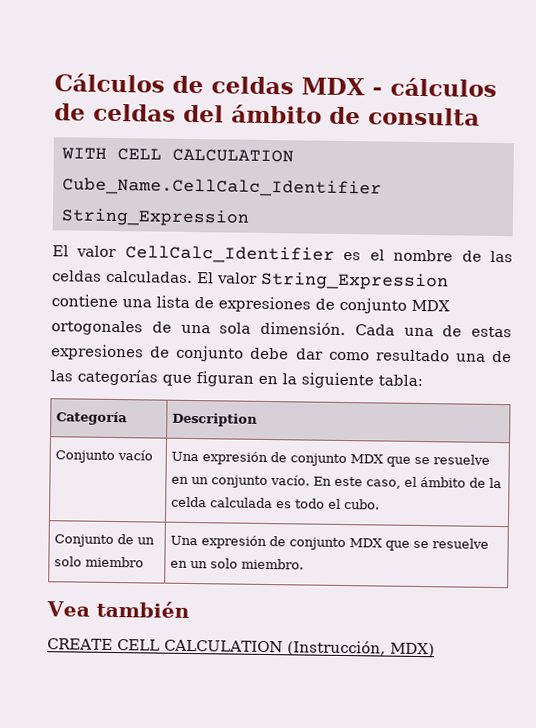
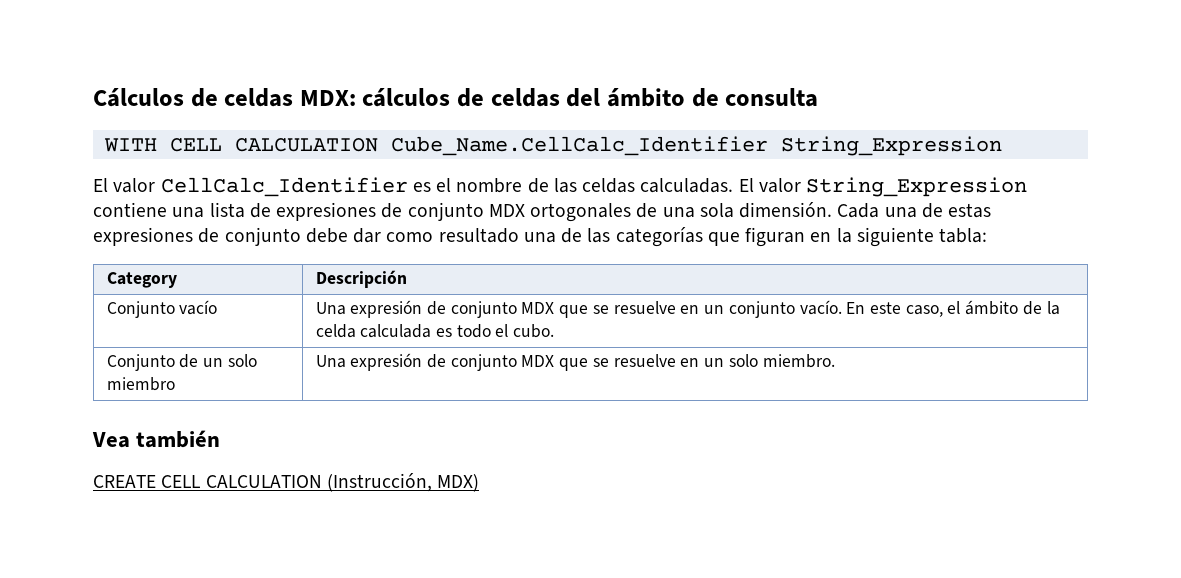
[301,77,383,96] MDX - -> [299,90,356,106] MDX:
[55,411,128,426] [171,412,258,427] Categoría | Description -> [106,272,177,288] [315,270,407,288] Category | Descripción

